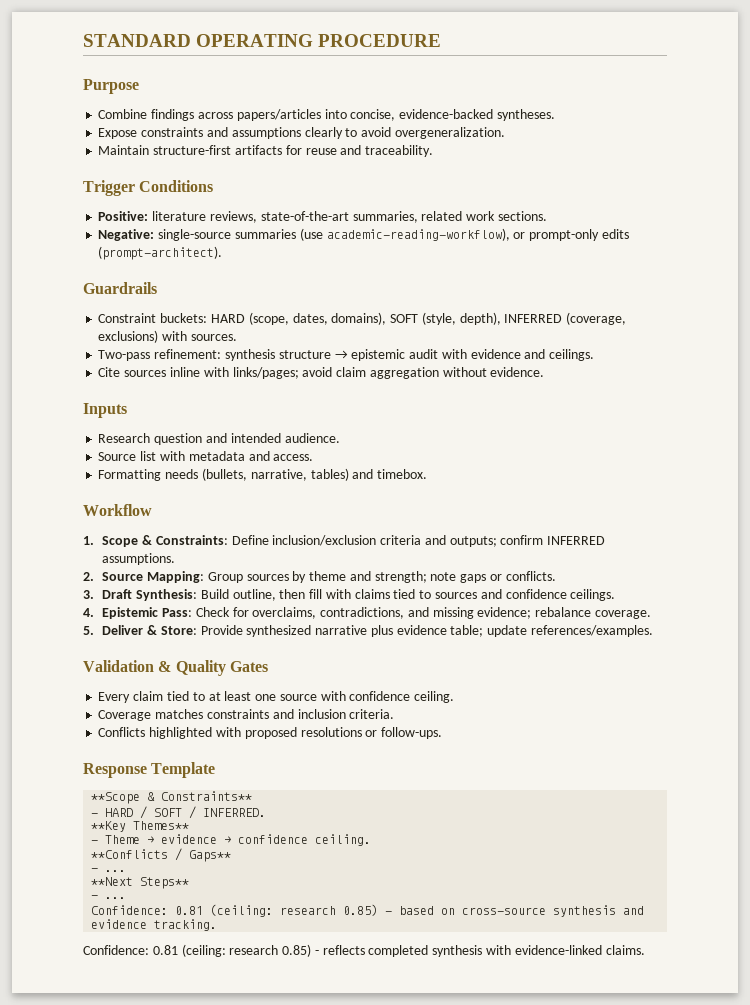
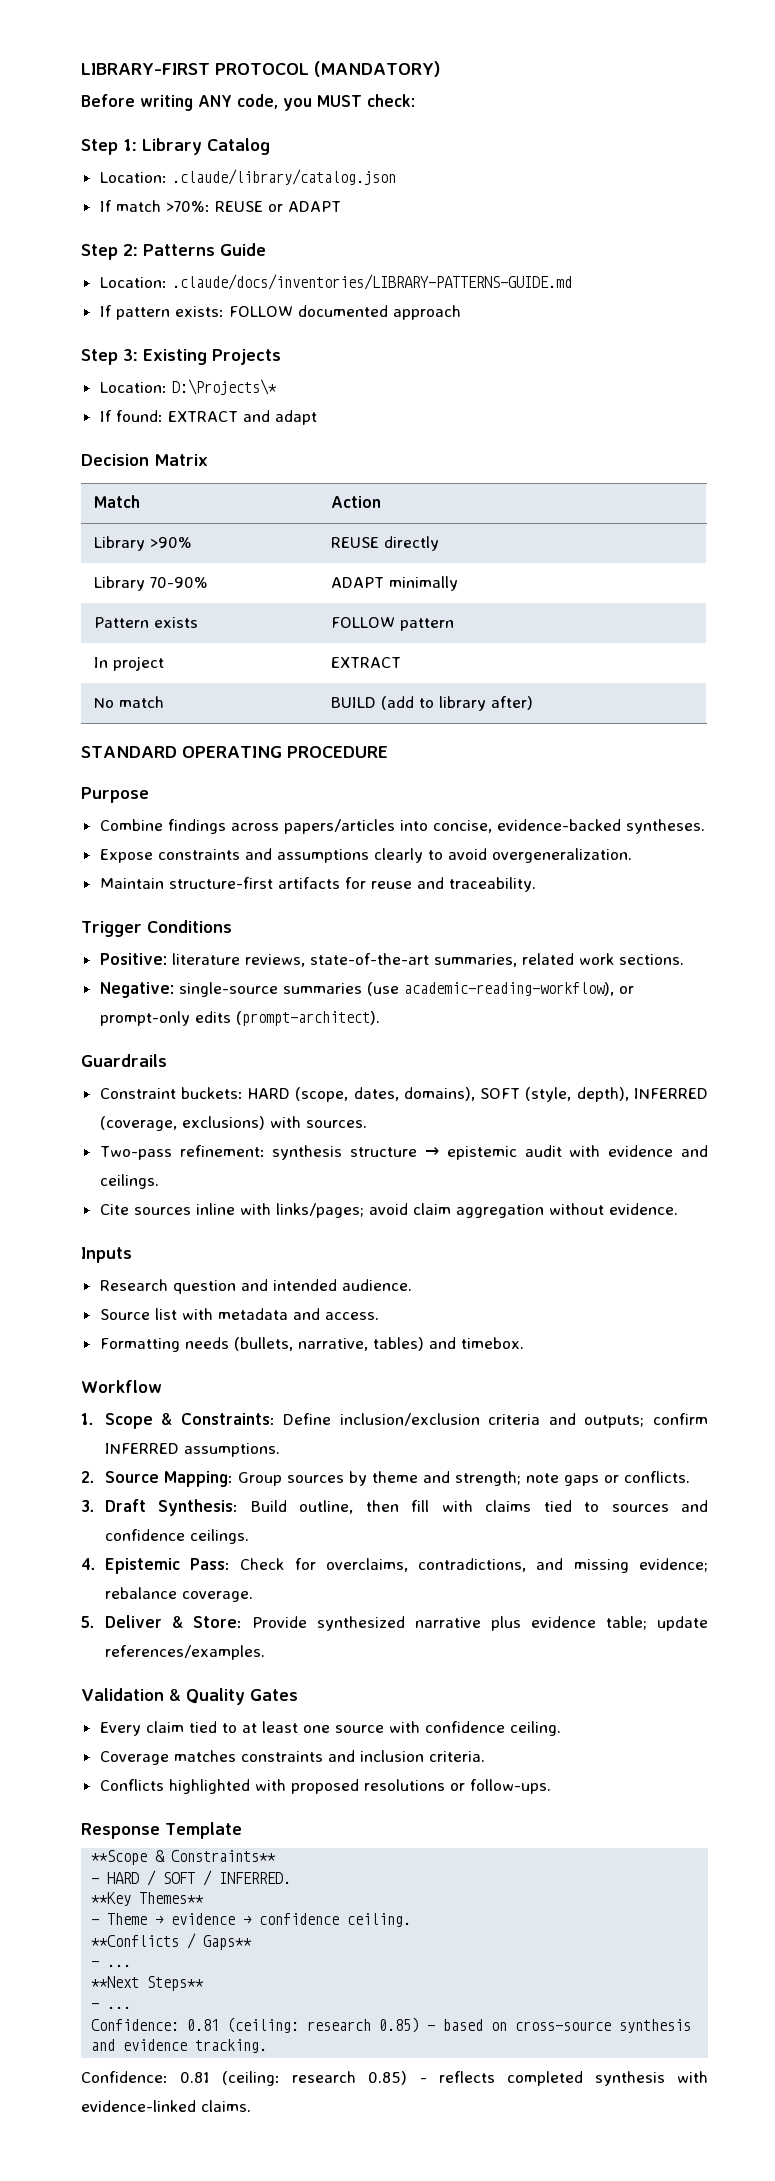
(83, 40) none -> [81,61,440,77] [81,94,415,111] [81,138,270,155] [99,169,396,185] [99,200,341,212] [81,243,266,260] [99,274,572,290] [99,305,461,320] [81,349,281,365] [99,379,277,395] [99,410,317,425] [81,454,208,466] [94,495,141,508] [331,496,382,508] [94,536,193,551] [331,536,440,551] [94,576,209,591] [331,576,459,591] [94,617,199,628] [331,617,455,631] [94,656,165,671] [331,657,402,668] [94,696,165,708] [331,696,534,711] LIBRARY-FIRST PROTOCOL (MANDATORY) // Before writing ANY code, you MUST check: // Step 1: Library Catalog // Location: .claude/library/catalog.json // If match >70%: REUSE or ADAPT // Step 2: Patterns Guide // Location: .claude/docs/inventories/LIBRARY-PATTERNS-GUIDE.md // If pattern exists: FOLLOW documented approach // Step 3: Existing Projects // Location: D:\Projects\* // If found: EXTRACT and adapt // Decision Matrix // Match | Action // Library >90% | REUSE directly // Library 70-90% | ADAPT minimally // Pattern exists | FOLLOW pattern // In project | EXTRACT // No match | BUILD (add to library after) //

